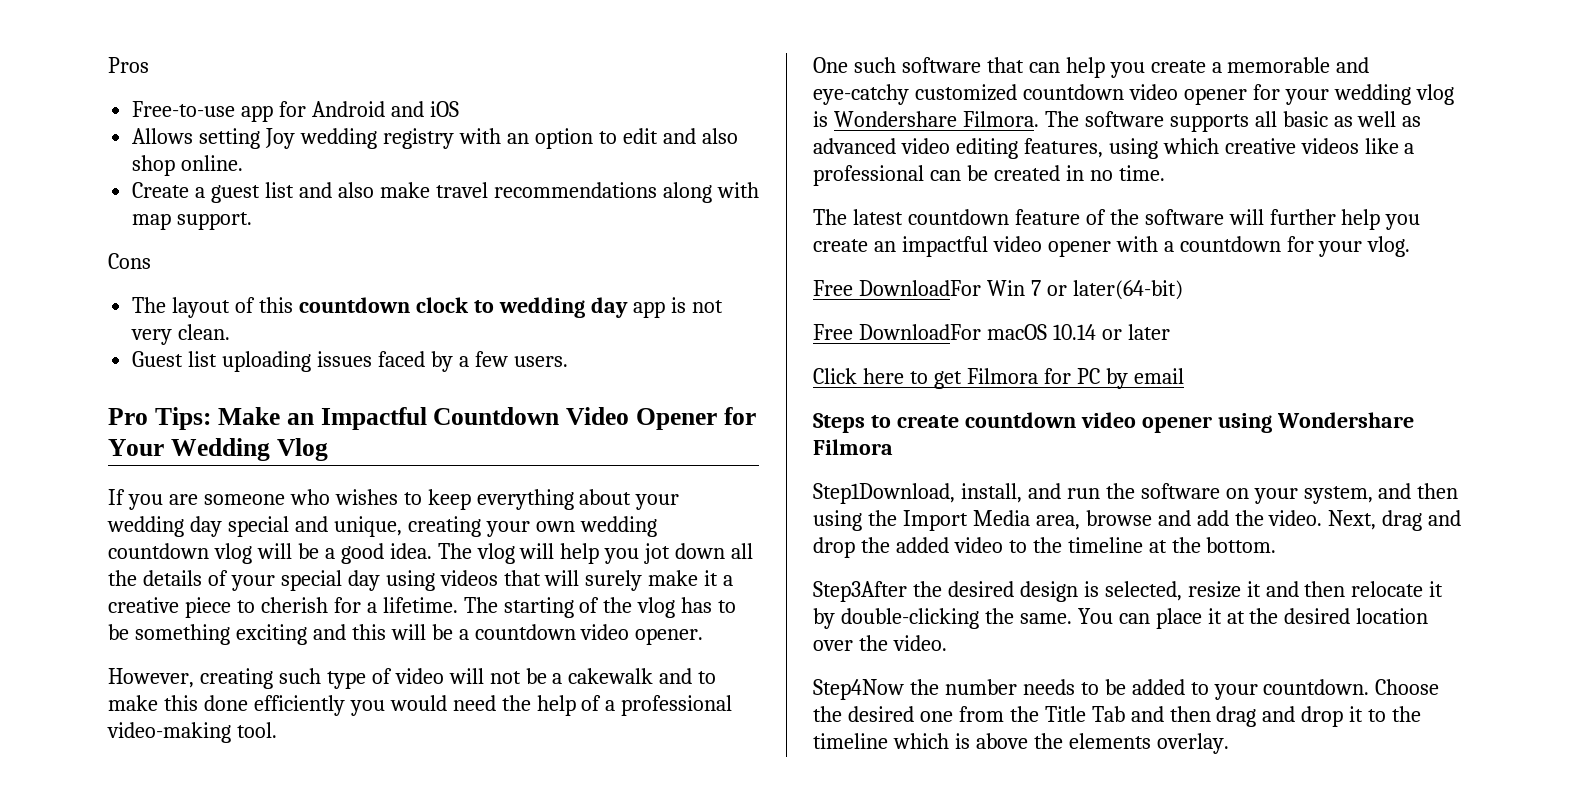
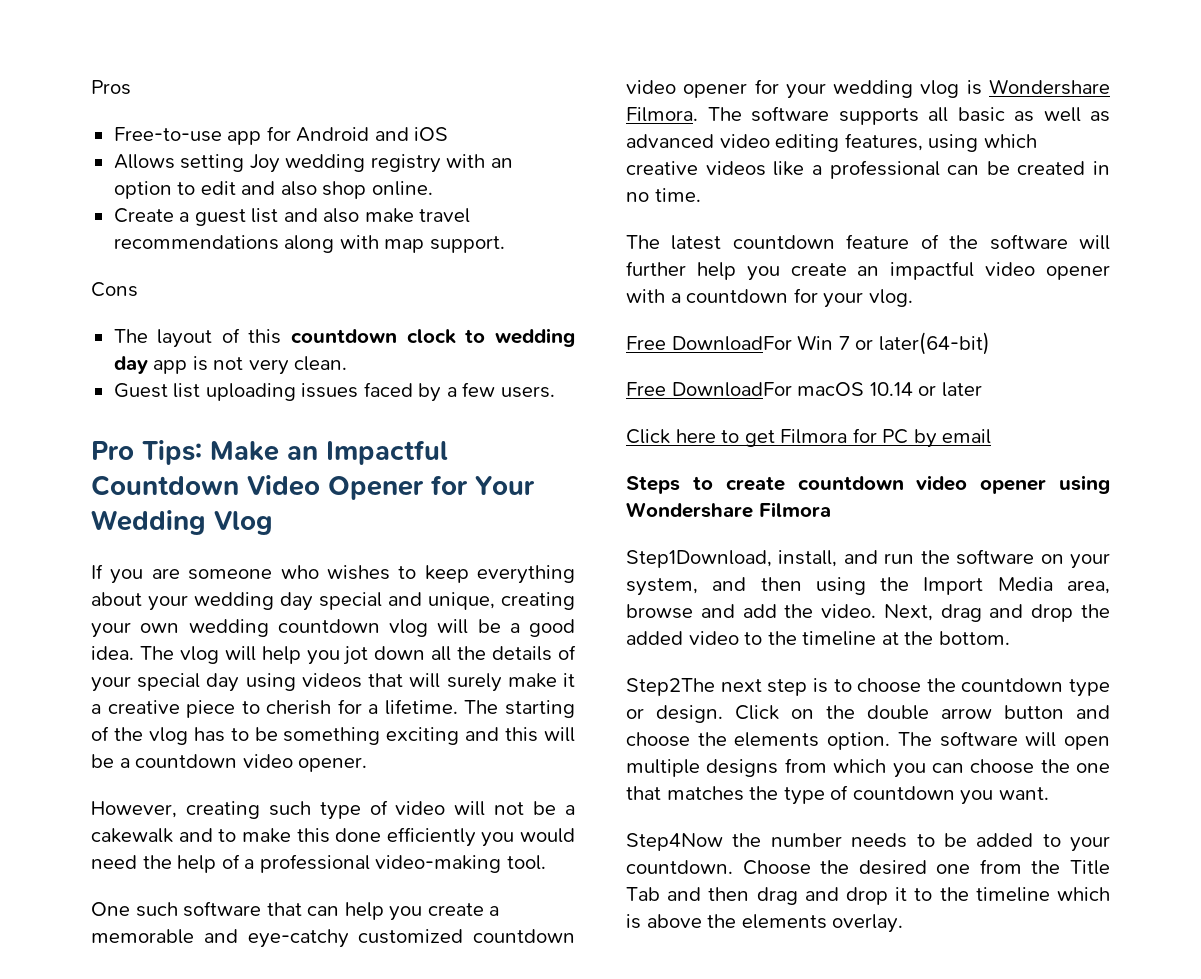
[813,581,1444,602] [813,608,1429,629] [813,635,947,651] Step3After the desired design is selected, resize it and then relocate it by double-clicking the same. You can place it at the desired location over the video. -> [626,678,1110,697] [626,705,1110,723] [626,731,1110,750] [626,758,1110,778] [626,785,1049,805] Step2The next step is to choose the countdown type or design. Click on the double arrow button and choose the elements option. The software will open multiple designs from which you can choose the one that matches the type of countdown you want.

